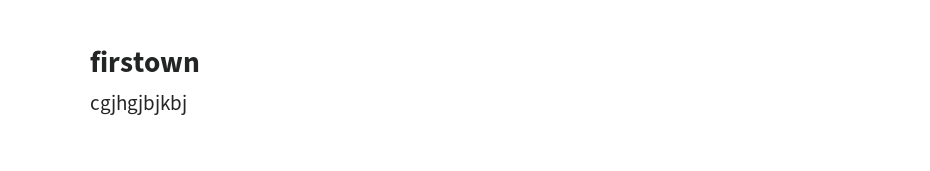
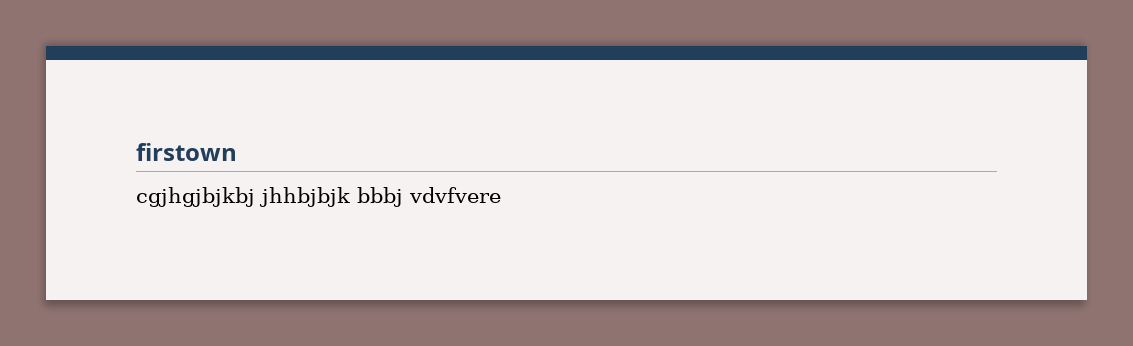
(187, 104) none -> [259,187,501,207] jhhbjbjk bbbj vdvfvere

